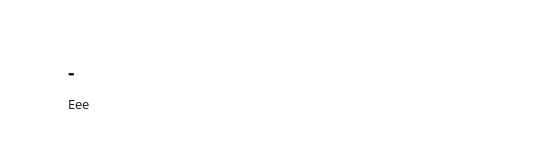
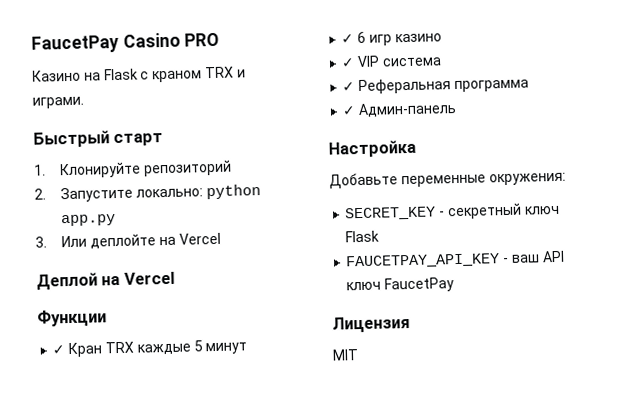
[68,73,74,80] [68,100,89,109] - // Еее -> [31,32,220,54] [32,66,246,83] [32,96,84,109] [33,130,164,148] [34,159,232,179] [34,184,261,203] [61,214,117,227] [35,232,221,249] [36,271,175,291] [37,309,107,328] [52,340,248,358] [341,31,442,46] [341,55,442,68] [342,78,529,95] [342,101,458,117] [328,139,416,158] [329,172,566,189] [344,202,560,221] [345,230,380,243] [345,250,565,269] [346,277,455,293] [332,316,410,334] [332,349,359,361] FaucetPay Casino PRO // Казино на Flask с краном TRX и играми. // Быстрый старт // 1. Клонируйте репозиторий // 2. Запустите локально: python app.py // 3. Или деплойте на Vercel // Деплой на Vercel // Функции // ✓ Кран TRX каждые 5 минут // ✓ 6 игр казино // ✓ VIP система // ✓ Реферальная программа // ✓ Админ-панель // Настройка // Добавьте переменные окружения: // SECRET_KEY - секретный ключ Flask // FAUCETPAY_API_KEY - ваш API ключ FaucetPay // Лицензия // MIT

